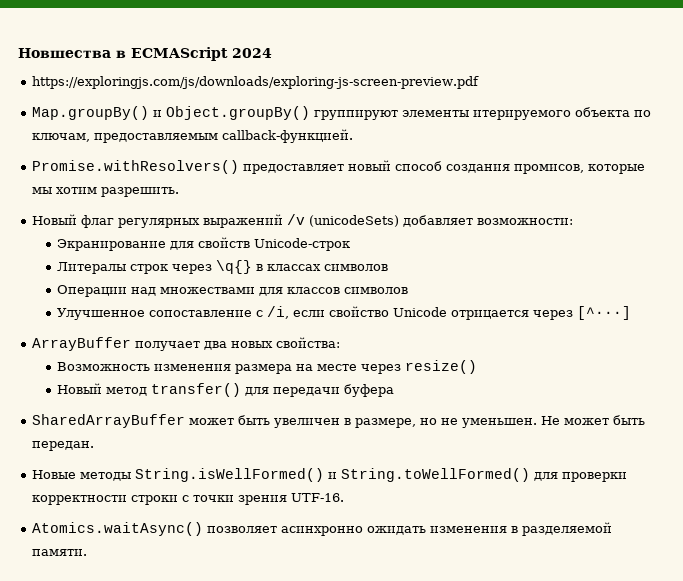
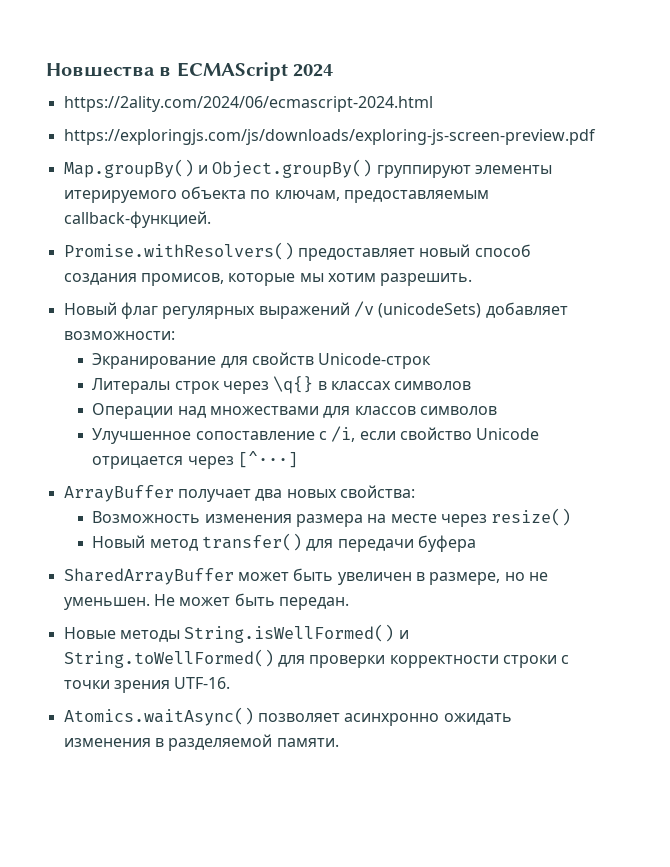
(272, 53) none -> [63,96,433,112] // https://2ality.com/2024/06/ecmascript-2024.html

